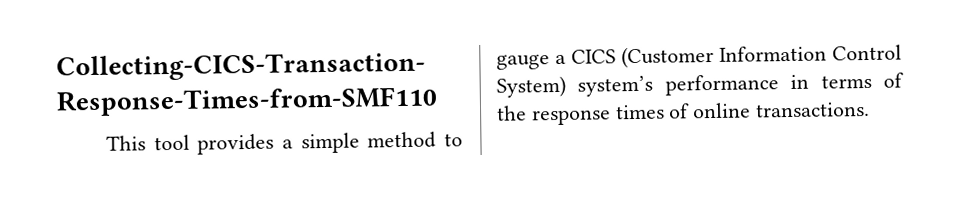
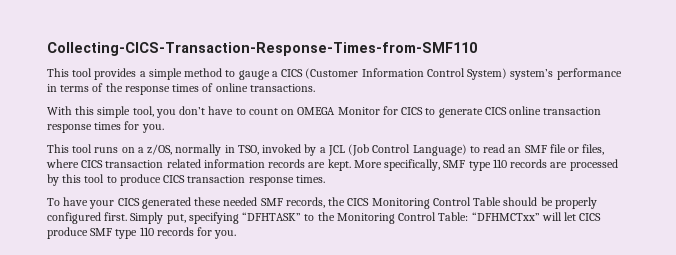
(871, 109) none -> [47,106,602,118] [47,121,164,133] [47,144,605,156] [46,159,618,171] [47,174,325,186] [47,197,597,209] [47,212,602,224] [47,227,237,239] // With this simple tool, you don’t have to count on OMEGA Monitor for CICS to generate CICS online transaction response times for you. // This tool runs on a z/OS, normally in TSO, invoked by a JCL (Job Control Language) to read an SMF file or files, where CICS transaction related information records are kept. More specifically, SMF type 110 records are processed by this tool to produce CICS transaction response times. // To have your CICS generated these needed SMF records, the CICS Monitoring Control Table should be properly configured first. Simply put, specifying “DFHTASK” to the Monitoring Control Table: “DFHMCTxx” will let CICS produce SMF type 110 records for you.

